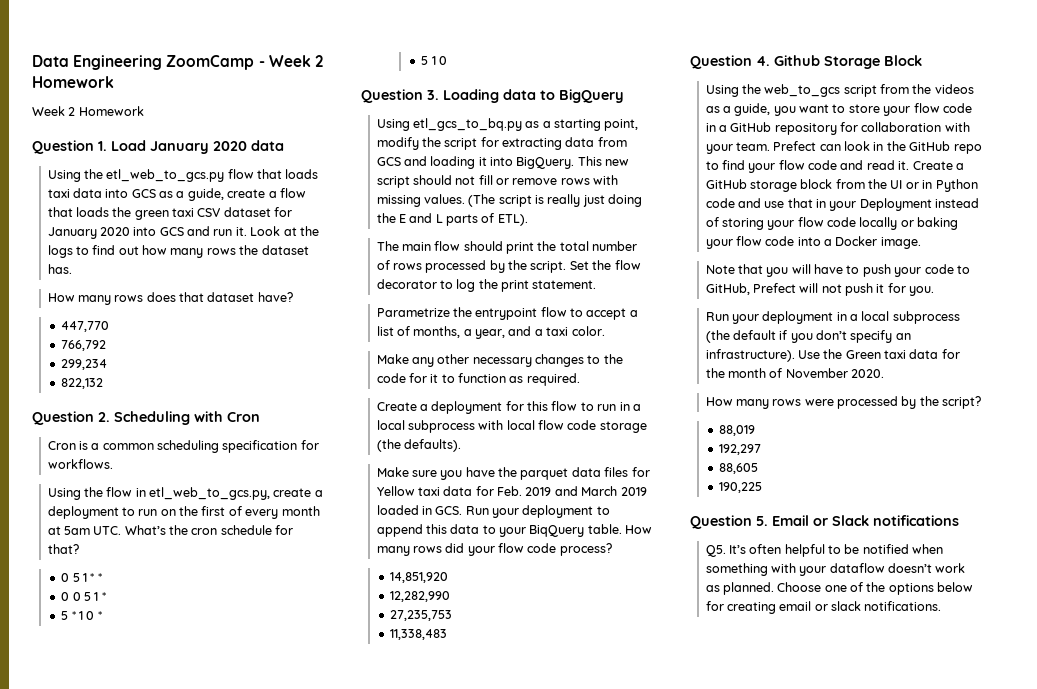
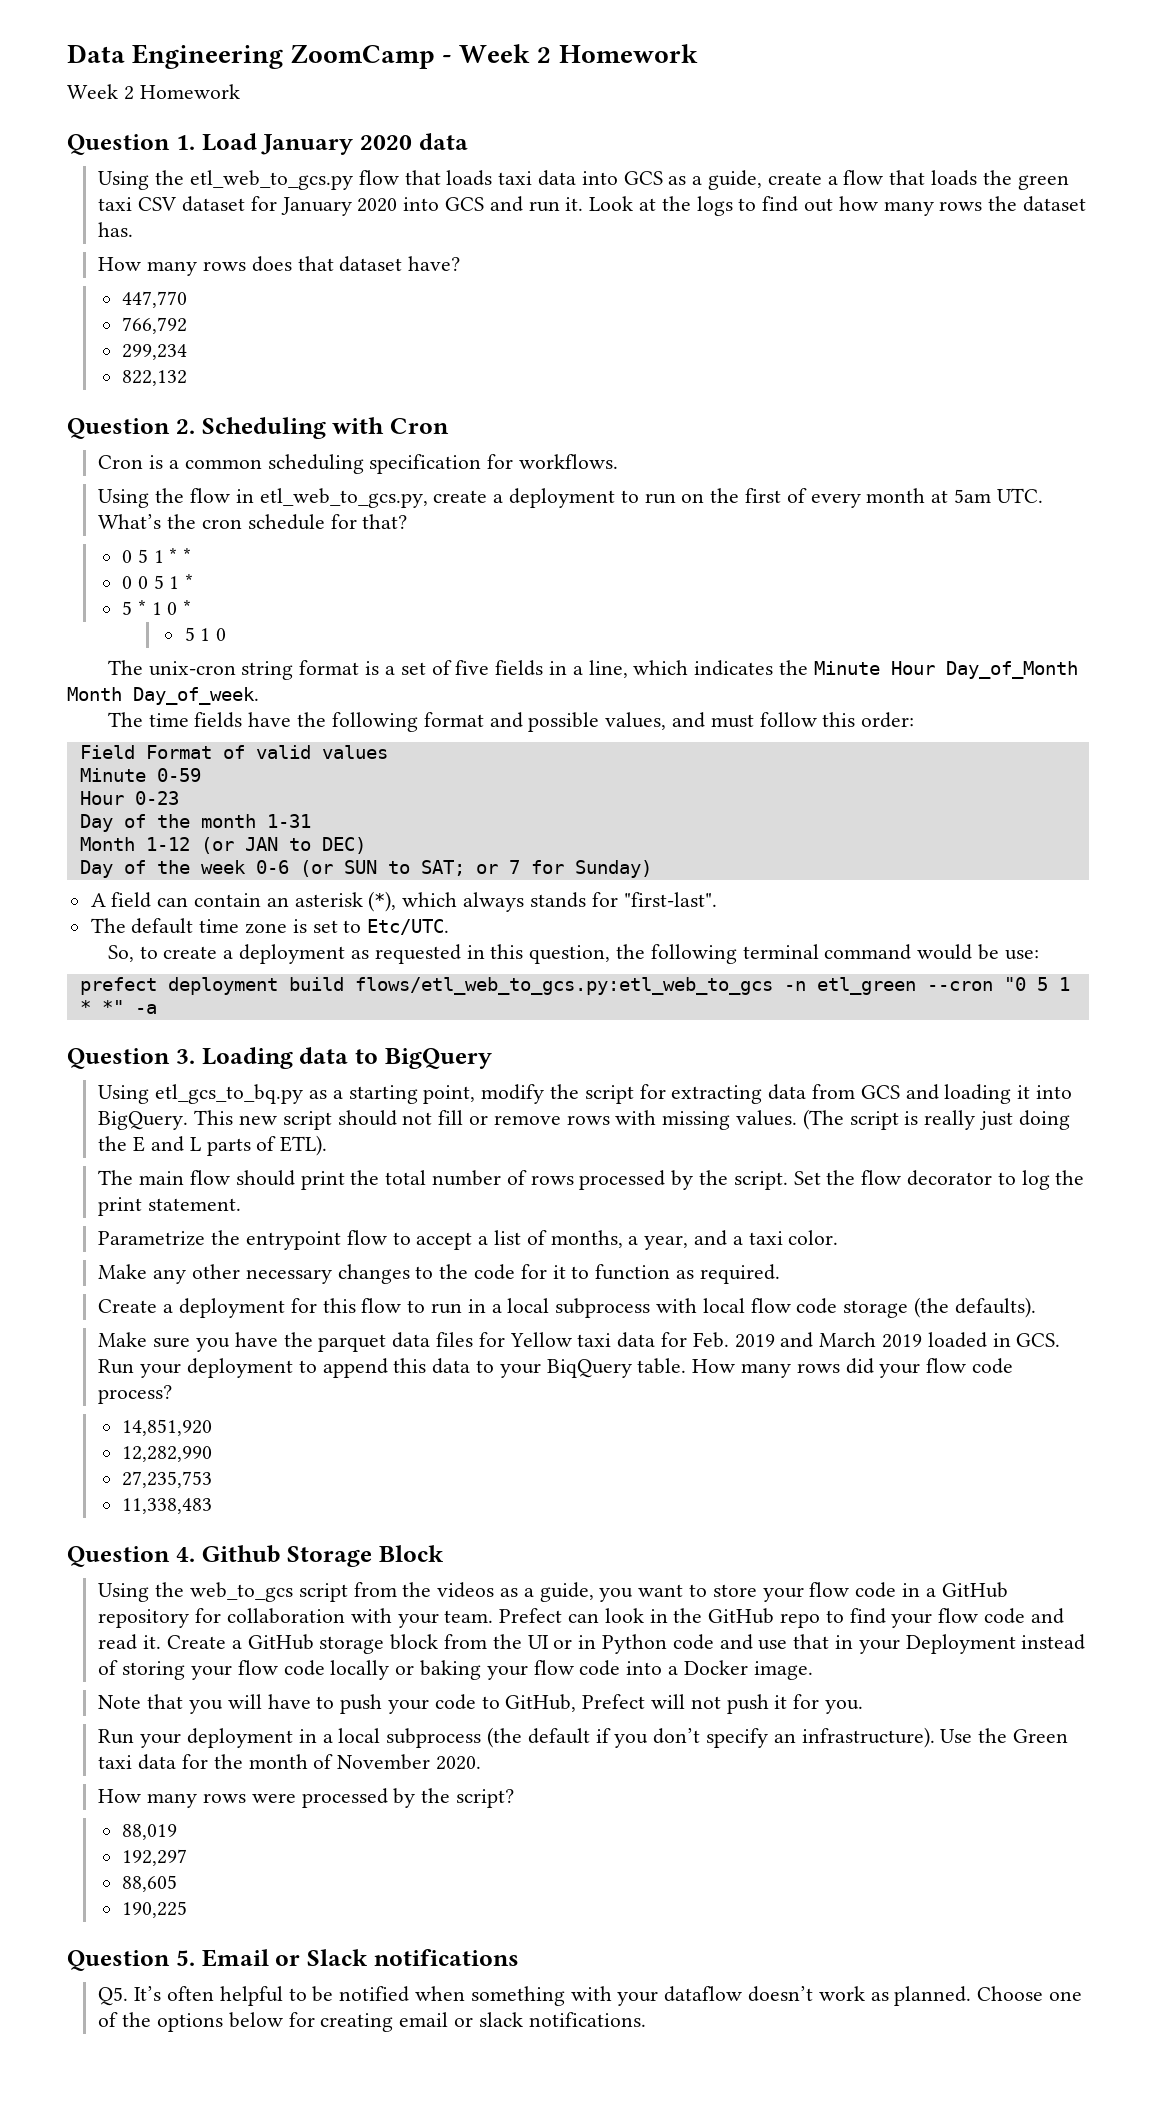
(448, 60) none -> [107,660,1078,680] [67,687,259,705] [107,712,915,732] [79,745,388,759] [79,768,201,782] [79,791,179,805] [79,814,311,832] [79,837,366,854] [79,860,652,878] [90,891,717,912] [90,918,450,935] [107,944,1039,964] [79,977,1070,995] [79,1000,157,1014] // The unix-cron string format is a set of five fields in a line, which indicates the Minute Hour Day_of_Month Month Day_of_week. // The time fields have the following format and possible values, and must follow this order: // Field Format of valid values // Minute 0-59 // Hour 0-23 // Day of the month 1-31 // Month 1-12 (or JAN to DEC) // Day of the week 0-6 (or SUN to SAT; or 7 for Sunday) // A field can contain an asterisk (*), which always stands for "first-last". // The default time zone is set to Etc/UTC. // So, to create a deployment as requested in this question, the following terminal command would be use: // prefect deployment build flows/etl_web_to_gcs.py:etl_web_to_gcs -n etl_green --cron "0 5 1 * *" -a

